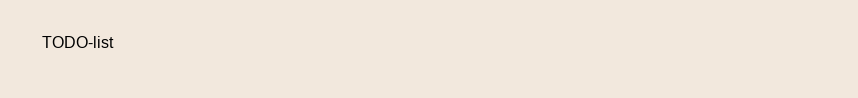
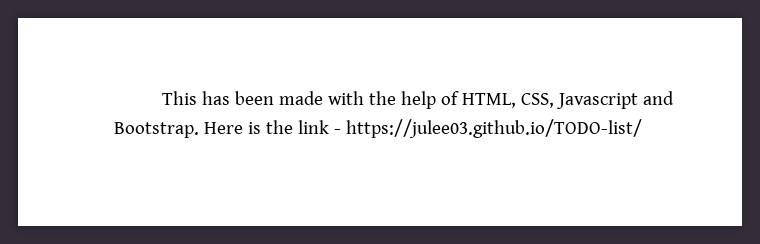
[42,36,114,48] TODO-list -> [161,91,674,109] [114,119,642,138] This has been made with the help of HTML, CSS, Javascript and Bootstrap. Here is the link - https://julee03.github.io/TODO-list/

